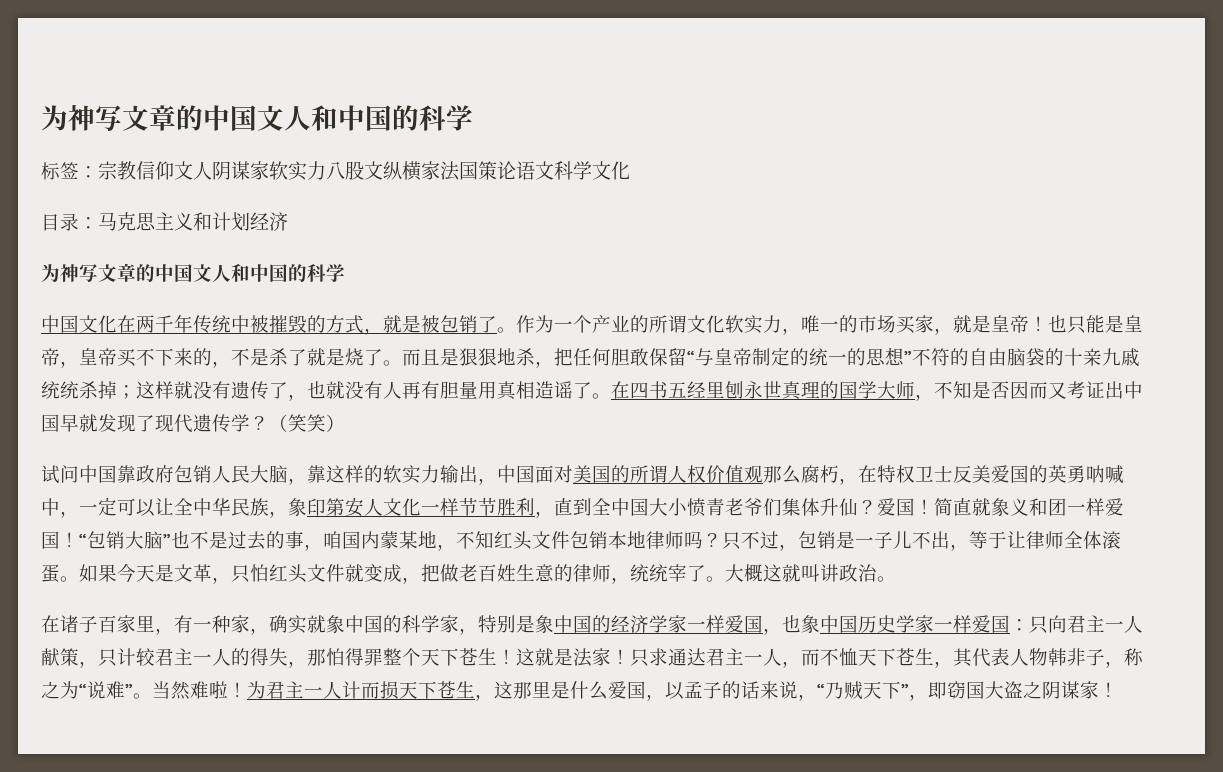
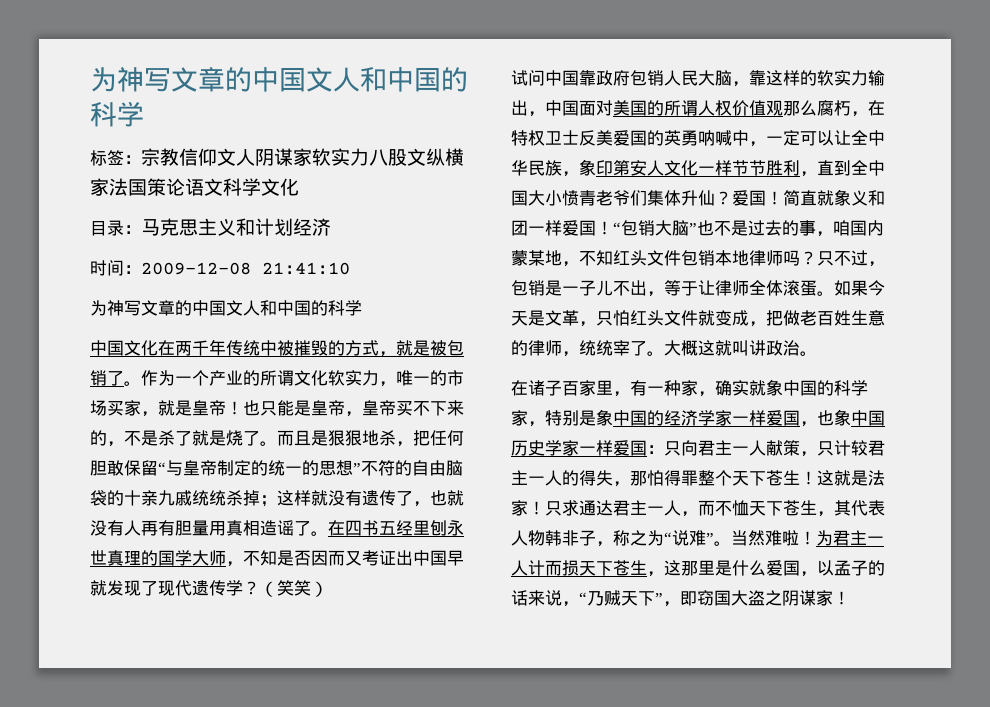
(288, 221) none -> [90,260,350,276] // 时间：2009-12-08 21:41:10

